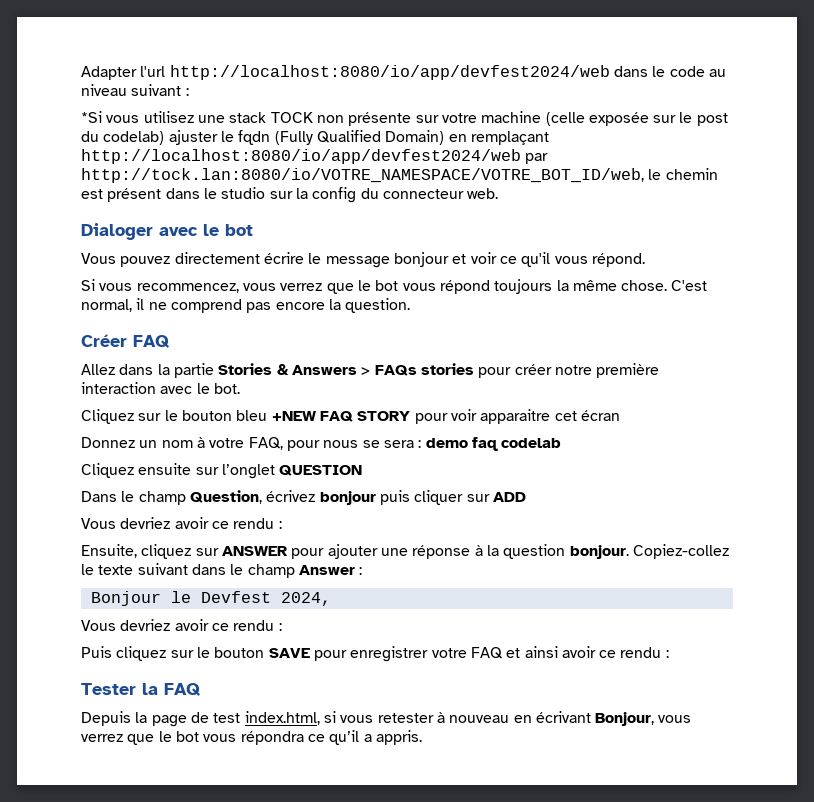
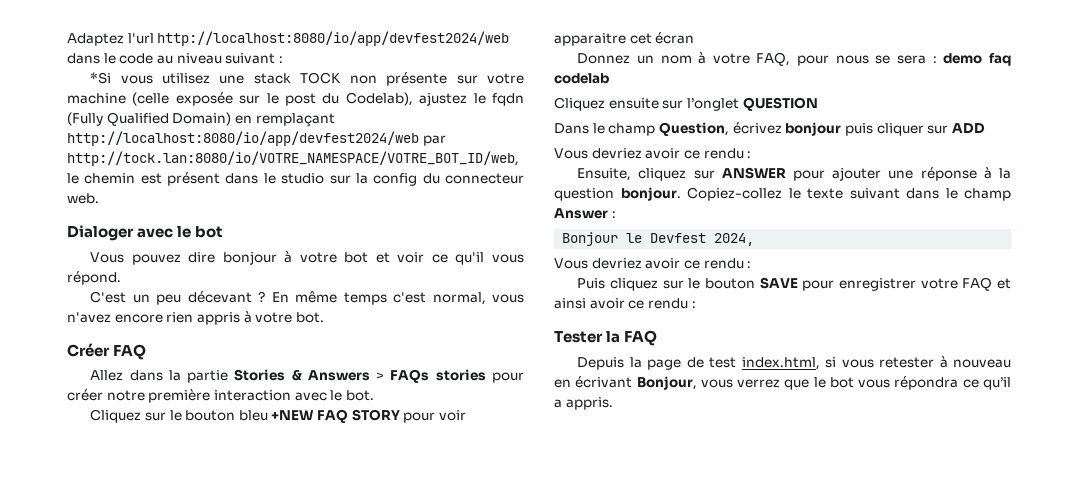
[81,66,137,80] Adapter -> [67,33,124,46] Adaptez
[103,130,218,145] codelab) ajuster -> [345,92,468,106] Codelab), ajustez
[174,252,449,268] directement écrire le message bonjour -> [188,251,369,265] dire bonjour à votre bot
[81,279,708,294] [81,298,411,313] Si vous recommencez, vous verrez que le bot vous répond toujours la même chose. C'est normal, il ne comprend pas encore la question. -> [90,291,524,305] [67,311,324,325] C'est un peu décevant ? En même temps c'est normal, vous n'avez encore rien appris à votre bot.

